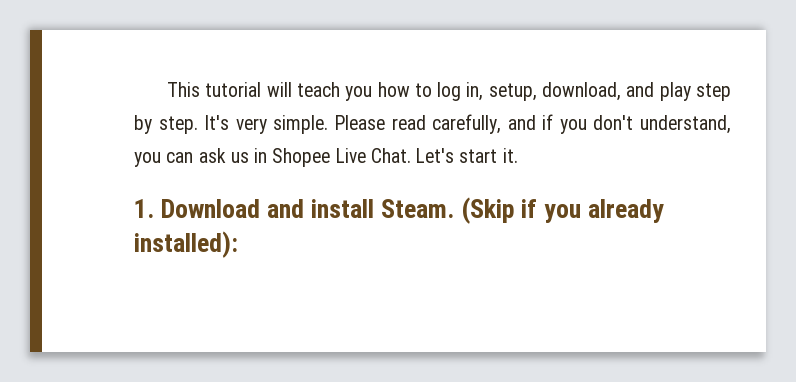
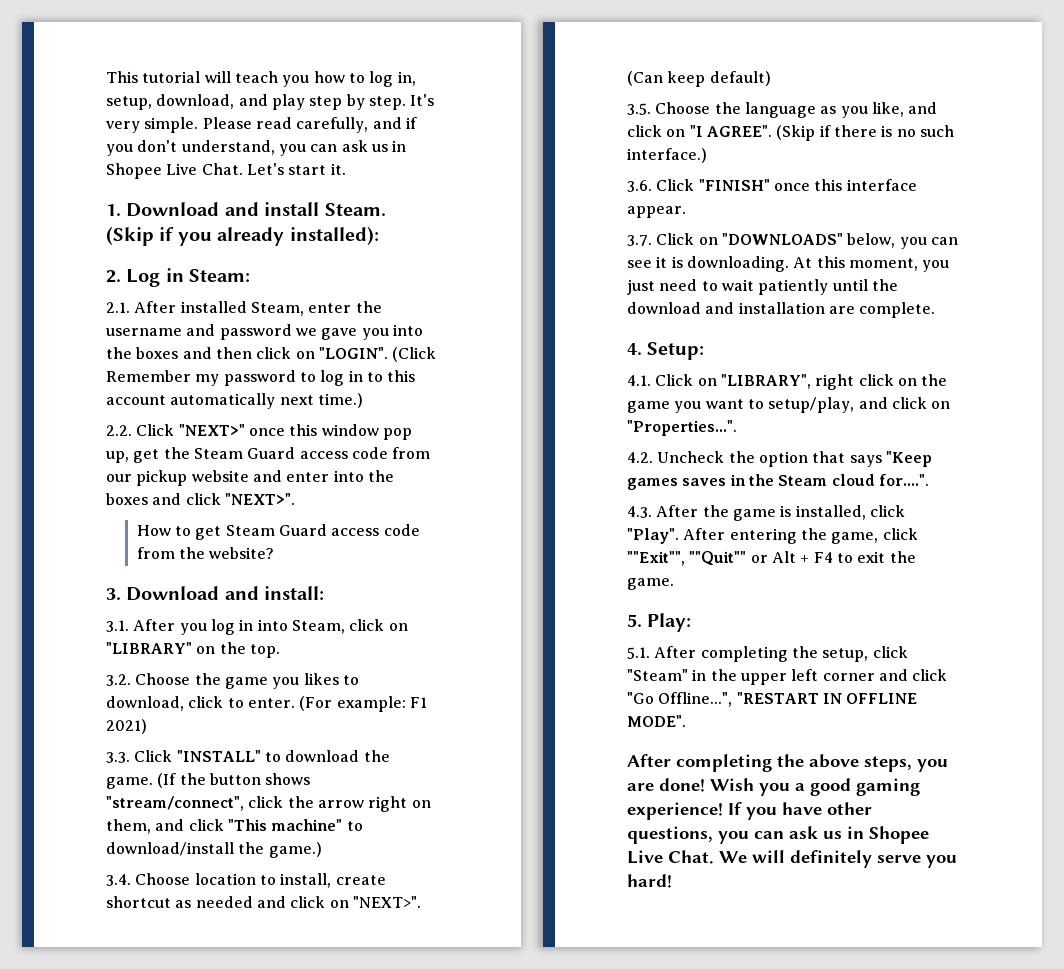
(238, 244) none -> [106,268,251,287] [106,301,382,316] [106,324,423,340] [106,347,437,362] [106,370,416,386] [106,393,363,409] [106,424,412,440] [106,447,431,463] [106,470,394,486] [106,493,295,505] [136,524,420,540] [136,547,275,559] [106,586,325,601] [106,619,408,635] [106,642,280,658] [106,673,359,689] [106,696,427,712] [106,719,147,734] [106,750,390,763] [106,773,311,789] [106,796,431,812] [106,819,363,834] [106,842,322,858] [106,873,386,888] [106,896,421,908] [627,71,771,87] [627,102,938,118] [627,125,954,141] [627,148,707,163] [627,179,917,192] [627,206,686,218] [627,233,958,249] [627,256,950,272] [627,279,898,295] [627,302,936,318] [627,342,705,360] [627,374,948,390] [627,397,951,413] [627,420,737,436] [627,451,932,467] [627,474,929,490] [627,505,905,521] [627,528,918,544] [627,551,916,566] [627,578,674,590] [627,613,692,632] [627,646,908,662] [627,669,948,685] [627,692,918,707] [627,715,686,727] [627,754,948,772] [627,778,920,796] [627,802,872,820] [627,826,929,844] [627,850,957,868] [627,874,672,888] // 2. Log in Steam: // 2.1. After installed Steam, enter the username and password we gave you into the boxes and then click on "LOGIN". (Click Remember my password to log in to this account automatically next time.) // 2.2. Click "NEXT>" once this window pop up, get the Steam Guard access code from our pickup website and enter into the boxes and click "NEXT>". // How to get Steam Guard access code from the website? // 3. Download and install: // 3.1. After you log in into Steam, click on "LIBRARY" on the top. // 3.2. Choose the game you likes to download, click to enter. (For example: F1 2021) // 3.3. Click "INSTALL" to download the game. (If the button shows "stream/connect", click the arrow right on them, and click "This machine" to download/install the game.) // 3.4. Choose location to install, create shortcut as needed and click on "NEXT>". (Can keep default) // 3.5. Choose the language as you like, and click on "I AGREE". (Skip if there is no such interface.) // 3.6. Click "FINISH" once this interface appear. // 3.7. Click on "DOWNLOADS" below, you can see it is downloading. At this moment, you just need to wait patiently until the download and installation are complete. // 4. Setup: // 4.1. Click on "LIBRARY", right click on the game you want to setup/play, and click on "Properties...". // 4.2. Uncheck the option that says "Keep games saves in the Steam cloud for....". // 4.3. After the game is installed, click "Play". After entering the game, click ""Exit"", ""Quit"" or Alt + F4 to exit the game. // 5. Play: // 5.1. After completing the setup, click "Steam" in the upper left corner and click "Go Offline...", "RESTART IN OFFLINE MODE". // After completing the above steps, you are done! Wish you a good gaming experience! If you have other questions, you can ask us in Shopee Live Chat. We will definitely serve you hard!

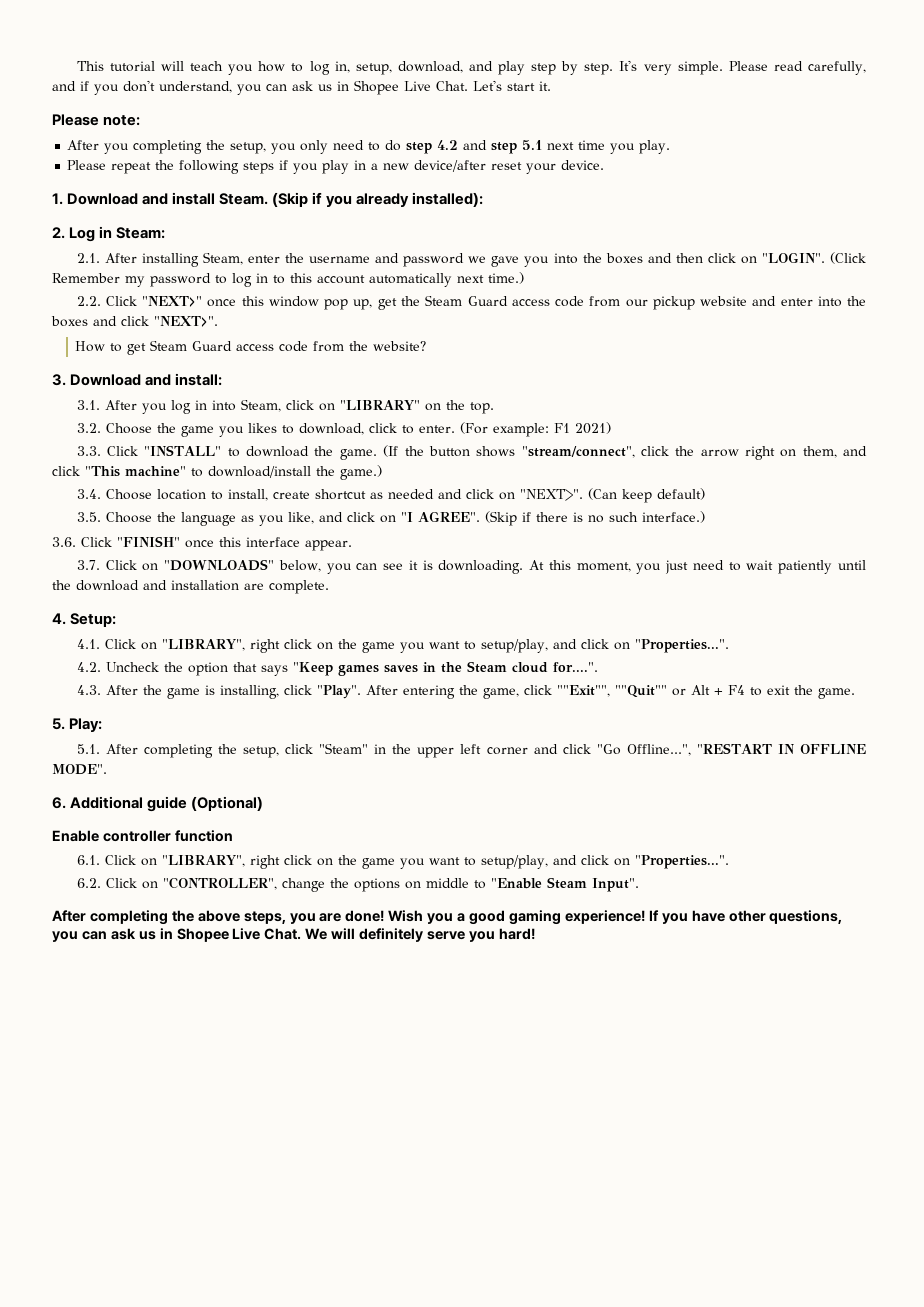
(346, 169) none -> [52,114,141,126] [67,140,671,154] [67,160,605,174] // Please note: // After you completing the setup, you only need to do step 4.2 and step 5.1 next time you play. // Please repeat the following steps if you play in a new device/after reset your device.
[180,301,247,313] installed -> [141,253,199,267] installing
[795,505,866,520] installed, -> [219,685,279,699] installing,
(686, 721) none -> [52,796,264,812] [52,830,233,842] [76,855,729,869] [76,877,639,892] // 6. Additional guide (Optional) // Enable controller function // 6.1. Click on "LIBRARY", right click on the game you want to setup/play, and click on "Properties...". // 6.2. Click on "CONTROLLER", change the options on middle to "Enable Steam Input".

